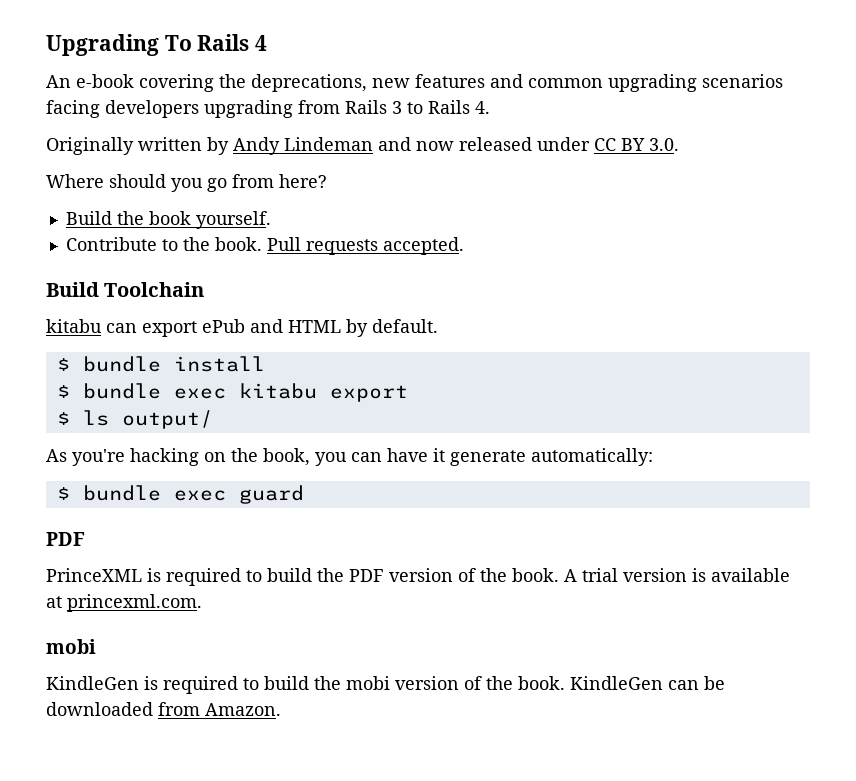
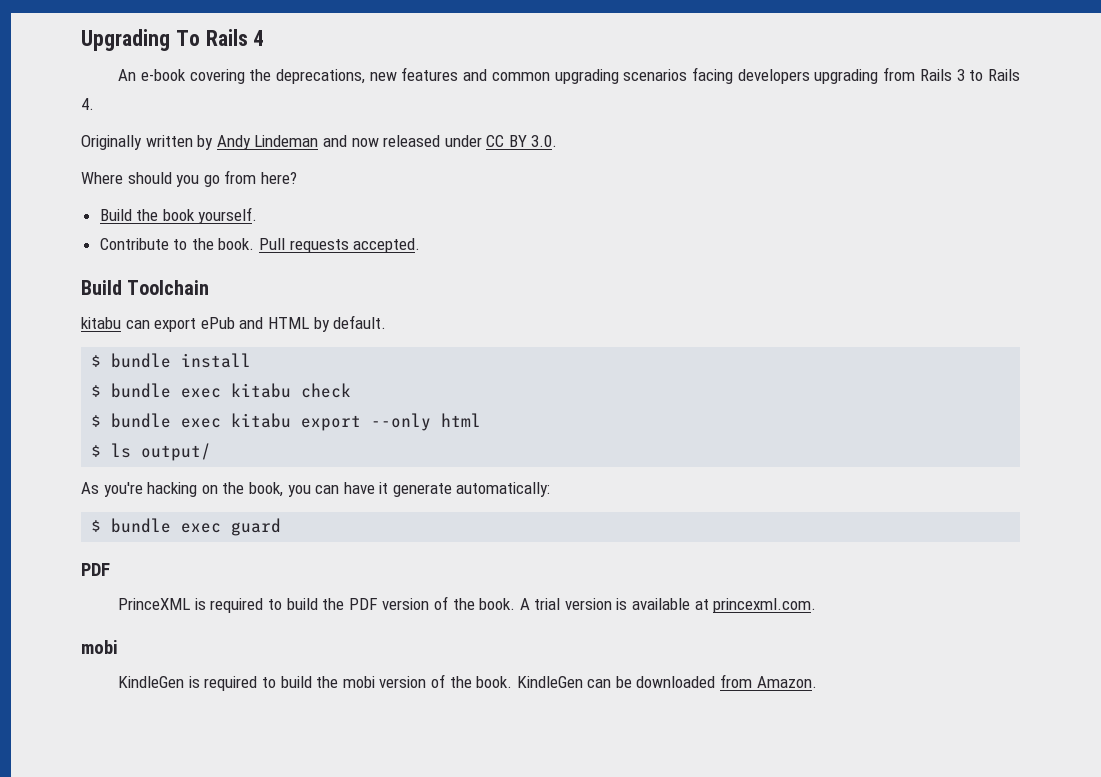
(265, 364) none -> [91,383,352,398] // $ bundle exec kitabu check
(408, 393) none -> [371,413,482,431] --only html

